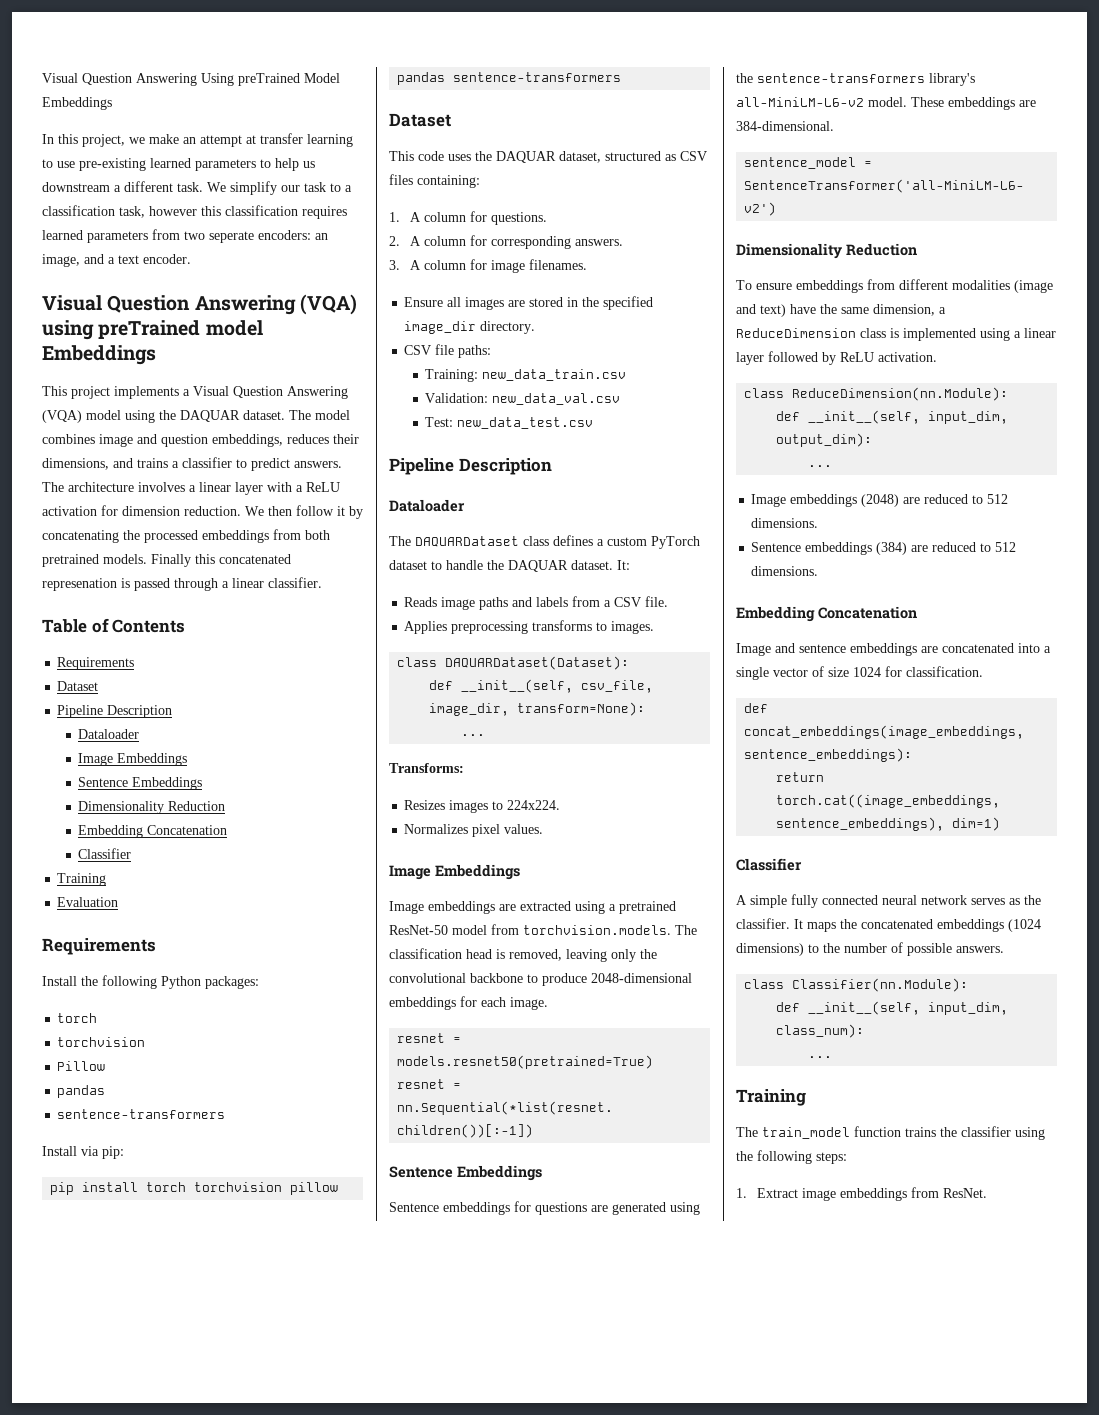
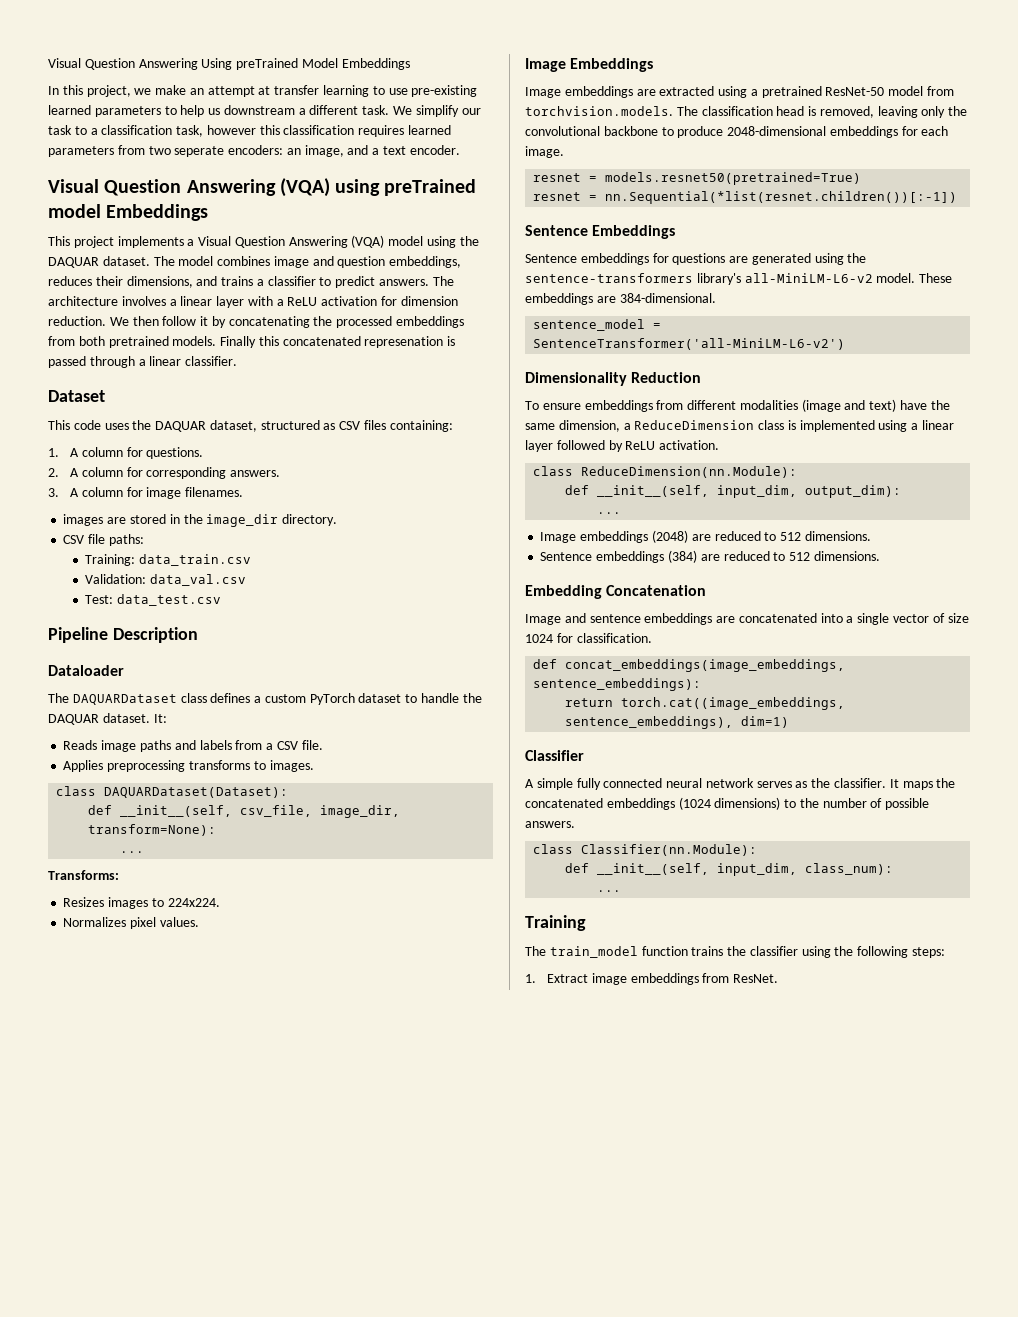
[42,618,186,633] [57,657,135,670] [57,681,99,691] [57,705,173,718] [78,729,140,739] [78,753,188,766] [78,777,203,790] [78,801,226,814] [78,825,228,838] [78,848,132,859] [57,873,107,886] [57,897,119,907] [42,938,156,955] [42,975,259,989] [57,1013,98,1023] [57,1037,146,1047] [57,1061,106,1071] [57,1085,106,1098] [57,1109,226,1119] [42,1146,124,1159] [50,1182,339,1195] [397,72,622,85] // Table of Contents // Requirements // Dataset // Pipeline Description // Dataloader // Image Embeddings // Sentence Embeddings // Dimensionality Reduction // Embedding Concatenation // Classifier // Training // Evaluation // Requirements // Install the following Python packages: // torch // torchvision // Pillow // pandas // sentence-transformers // Install via pip: // pip install torch torchvision pillow pandas sentence-transformers -> (238, 361) none
[404,297,462,307] Ensure all -> (244, 492) none
[603,296,654,310] specified -> (203, 519) none
[482,369,627,381] new_data_train.csv -> [139,554,252,566] data_train.csv
[492,393,621,405] new_data_val.csv -> [150,574,247,586] data_val.csv
[457,417,594,429] new_data_test.csv -> [117,594,222,606] data_test.csv

